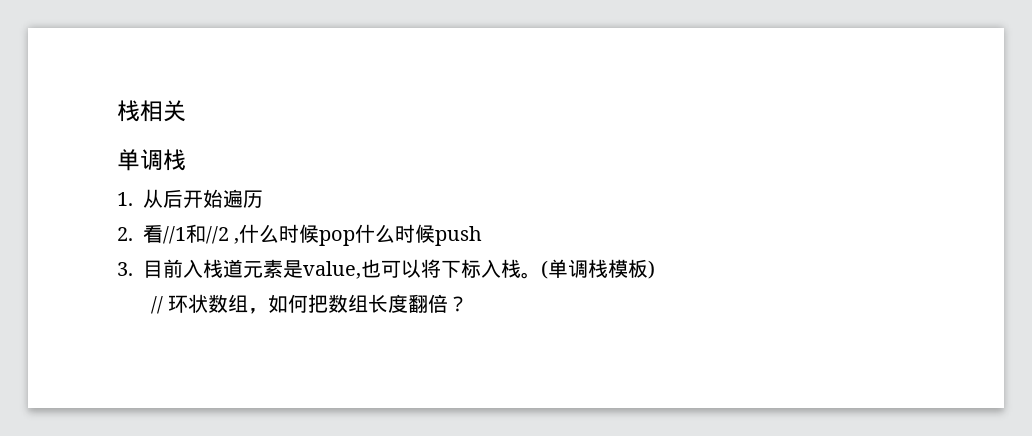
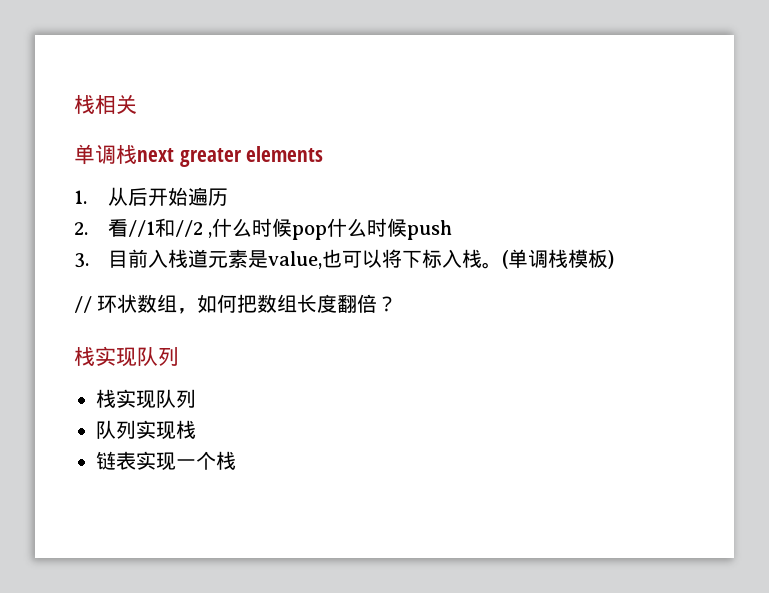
(186, 160) none -> [137,146,324,167] next greater elements
(468, 304) none -> [74,346,179,367] [96,389,196,409] [96,420,196,440] [96,451,236,471] // 栈实现队列 // 栈实现队列 // 队列实现栈 // 链表实现一个栈

